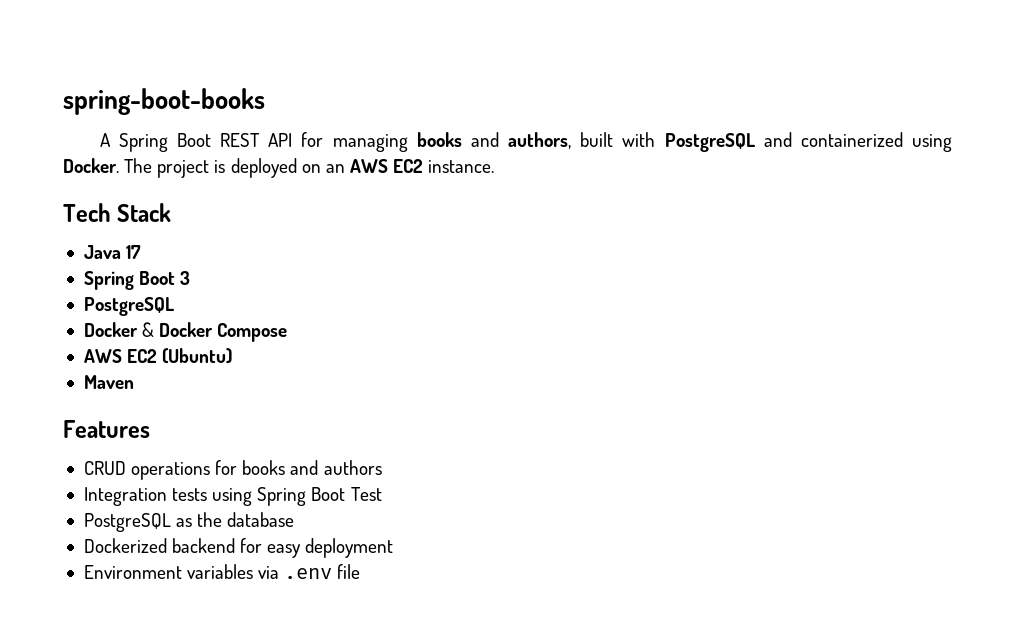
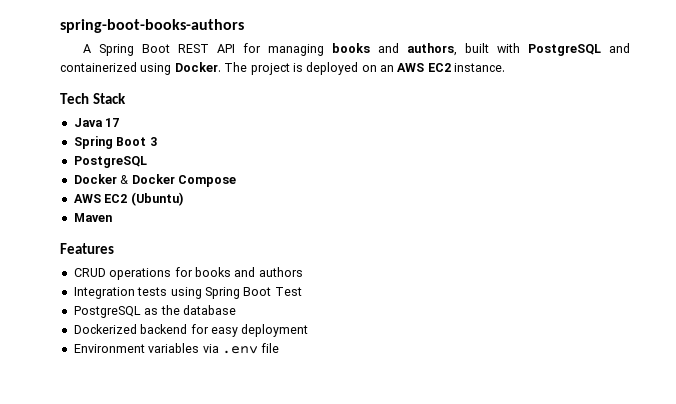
[63,88,265,115] spring-boot-books -> [60,19,244,33] spring-boot-books-authors

